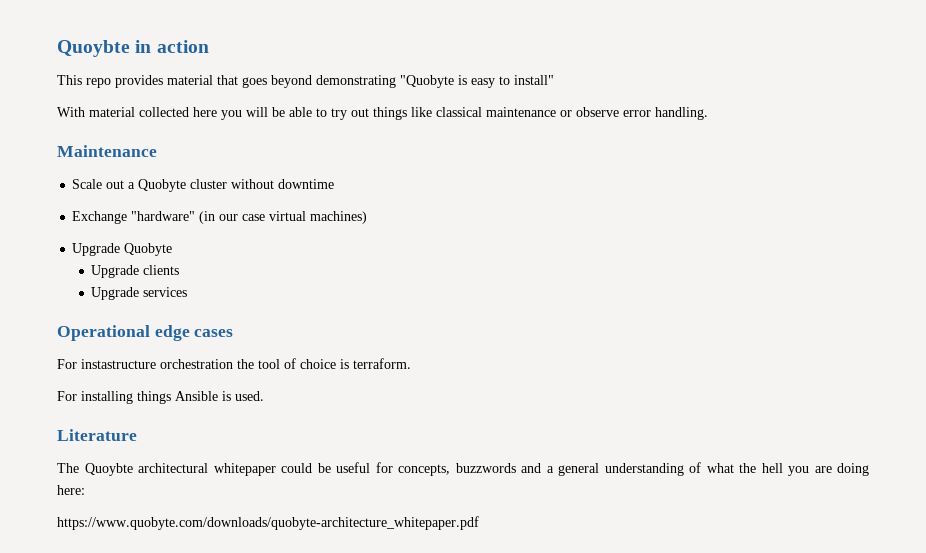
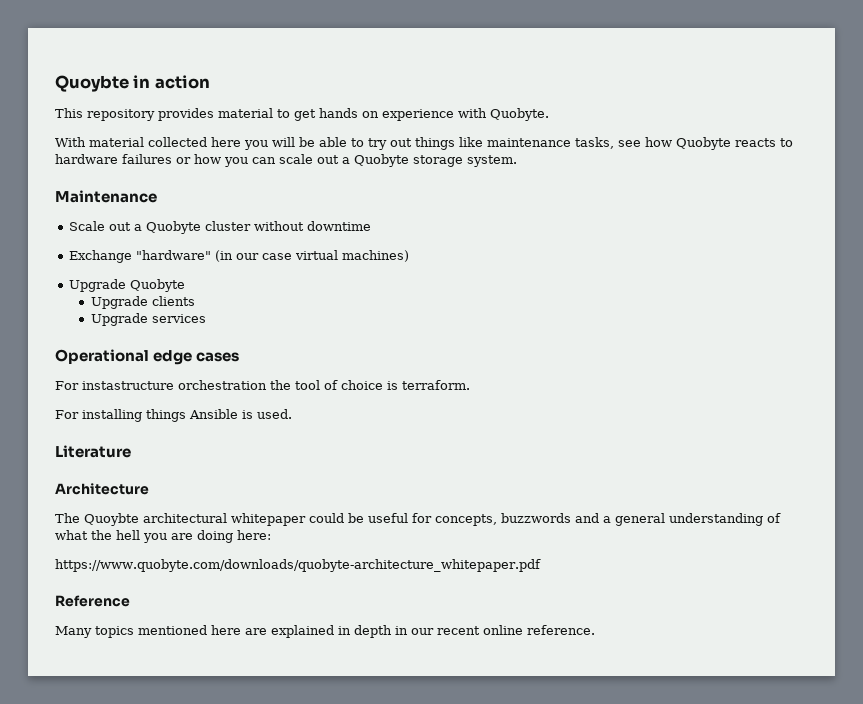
[86,78,111,88] repo -> [87,109,155,121] repository
[217,75,554,88] that goes beyond demonstrating "Quobyte is easy to install" -> [277,108,549,121] to get hands on experience with Quobyte.
[436,107,708,120] classical maintenance or observe error handling. -> [487,137,793,150] [55,154,517,167] maintenance tasks, see how Quobyte reacts to hardware failures or how you can scale out a Quobyte storage system.
(137, 435) none -> [55,483,149,495] // Architecture
(479, 523) none -> [55,595,130,607] [55,625,595,638] // Reference // Many topics mentioned here are explained in depth in our recent online reference.

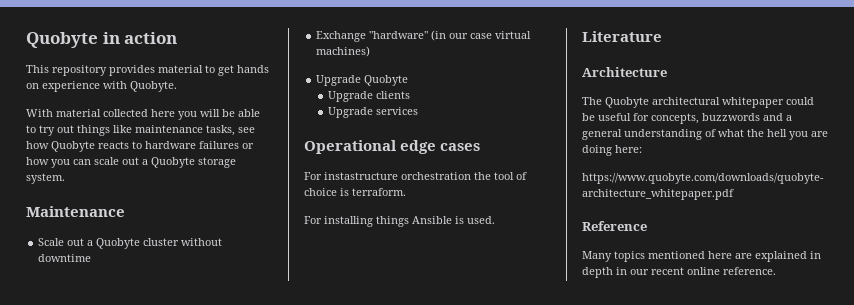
[55,75,129,92] Quoybte -> [26,32,98,48] Quobyte
[84,513,139,526] Quoybte -> [605,97,649,108] Quobyte

